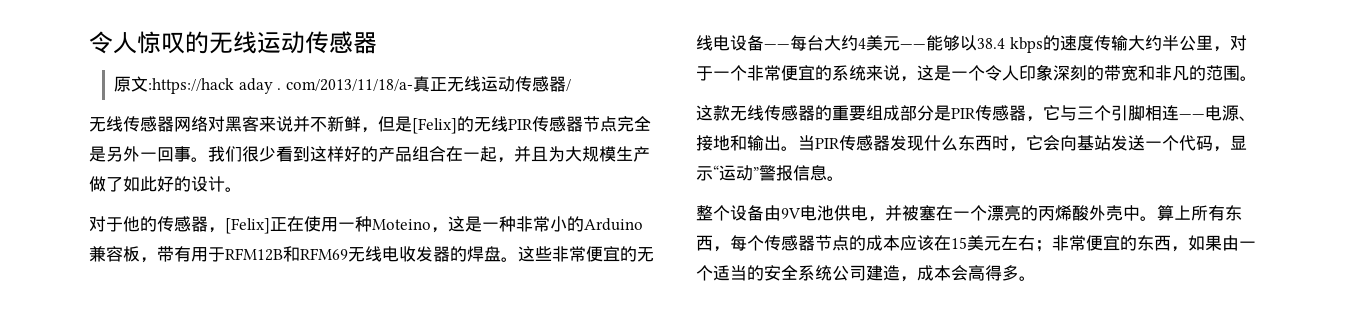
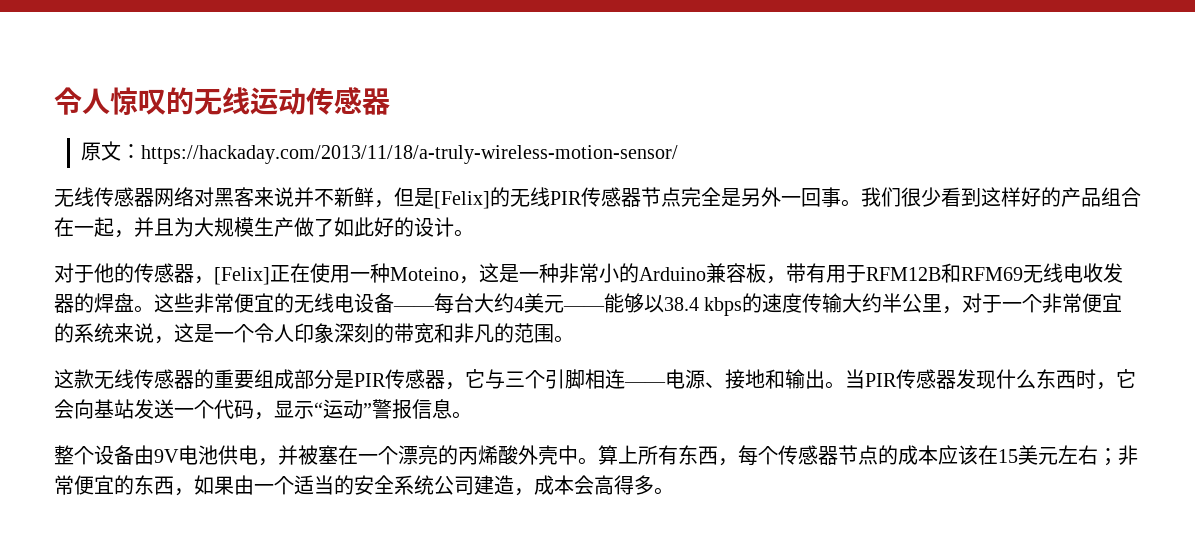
[148,76,571,94] :https://hack aday . com/2013/11/18/a-真正无线运动传感器/ -> [121,144,679,164] ：https://hackaday.com/2013/11/18/a-truly-wireless-motion-sensor/

